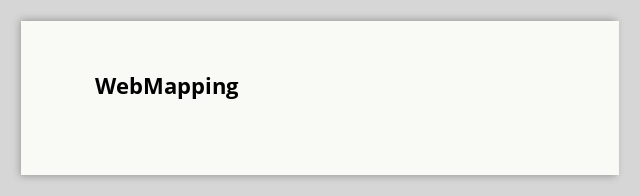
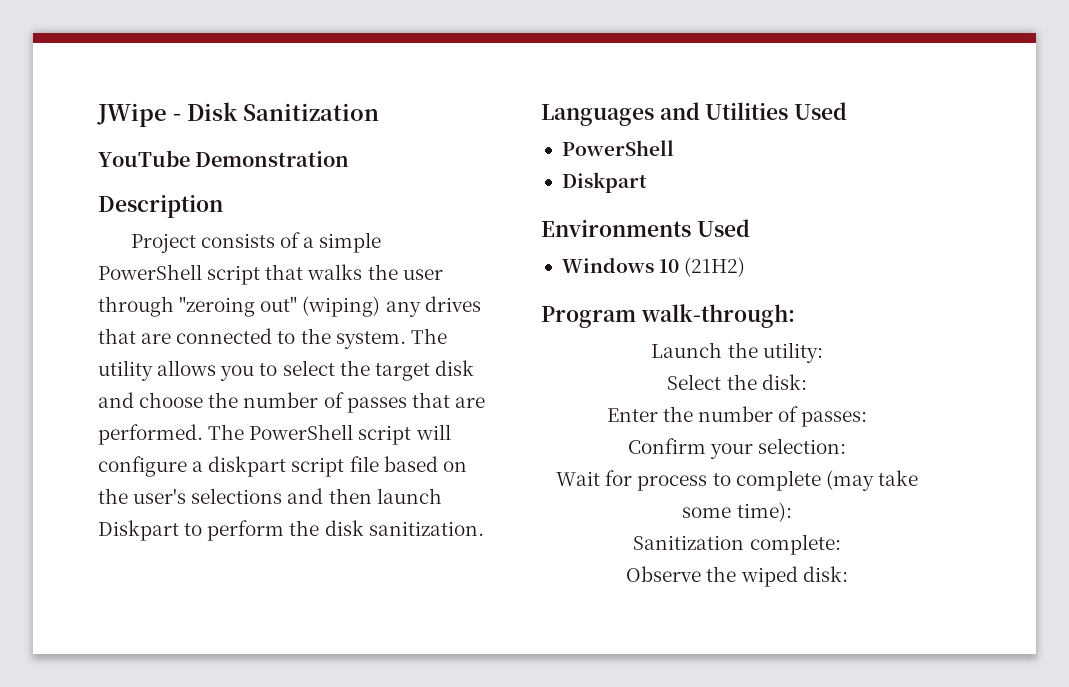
[95,77,239,99] WebMapping -> [97,102,379,127] [98,150,350,167] [98,194,223,218] [130,232,382,253] [98,264,443,285] [98,296,481,317] [98,328,447,349] [98,360,474,381] [98,392,485,413] [98,424,451,445] [98,456,467,477] [98,488,442,504] [98,520,484,541] [541,102,848,126] [561,140,674,156] [561,172,647,193] [541,219,750,237] [561,257,746,277] [541,304,795,328] [651,342,823,363] [667,374,807,390] [606,406,868,427] [627,438,847,459] [556,470,918,491] [682,502,792,522] [633,534,841,555] [626,566,848,587] JWipe - Disk Sanitization // YouTube Demonstration // Description // Project consists of a simple PowerShell script that walks the user through "zeroing out" (wiping) any drives that are connected to the system. The utility allows you to select the target disk and choose the number of passes that are performed. The PowerShell script will configure a diskpart script file based on the user's selections and then launch Diskpart to perform the disk sanitization. // Languages and Utilities Used // PowerShell // Diskpart // Environments Used // Windows 10 (21H2) // Program walk-through: // Launch the utility: // Select the disk: // Enter the number of passes: // Confirm your selection: // Wait for process to complete (may take some time): // Sanitization complete: // Observe the wiped disk:

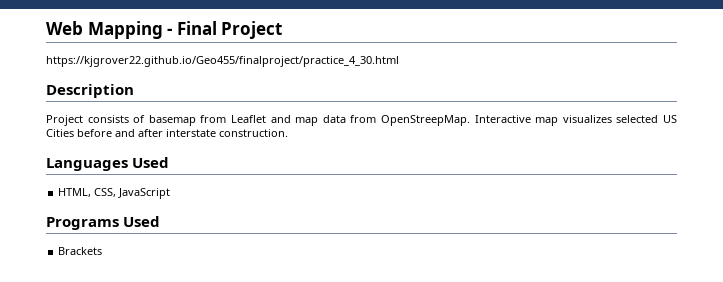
[97,102,379,127] [98,150,350,167] [98,194,223,218] [130,232,382,253] [98,264,443,285] [98,296,481,317] [98,328,447,349] [98,360,474,381] [98,392,485,413] [98,424,451,445] [98,456,467,477] [98,488,442,504] [98,520,484,541] JWipe - Disk Sanitization // YouTube Demonstration // Description // Project consists of a simple PowerShell script that walks the user through "zeroing out" (wiping) any drives that are connected to the system. The utility allows you to select the target disk and choose the number of passes that are performed. The PowerShell script will configure a diskpart script file based on the user's selections and then launch Diskpart to perform the disk sanitization. -> [46,21,283,39] [46,56,399,67] [46,84,134,98] [46,115,678,126] [46,129,288,137] Web Mapping - Final Project // https://kjgrover22.github.io/Geo455/finalproject/practice_4_30.html // Description // Project consists of basemap from Leaflet and map data from OpenStreepMap. Interactive map visualizes selected US Cities before and after interstate construction.
[659,102,848,120] [561,140,674,156] [561,172,647,193] [541,219,750,237] [561,257,746,277] [541,304,795,328] [651,342,823,363] [667,374,807,390] [606,406,868,427] [627,438,847,459] [556,470,918,491] [682,502,792,522] [633,534,841,555] [626,566,848,587] and Utilities Used // PowerShell // Diskpart // Environments Used // Windows 10 (21H2) // Program walk-through: // Launch the utility: // Select the disk: // Enter the number of passes: // Confirm your selection: // Wait for process to complete (may take some time): // Sanitization complete: // Observe the wiped disk: -> [132,157,170,168] [58,188,171,199] [46,216,161,230] [58,247,103,255] Used // HTML, CSS, JavaScript // Programs Used // Brackets

